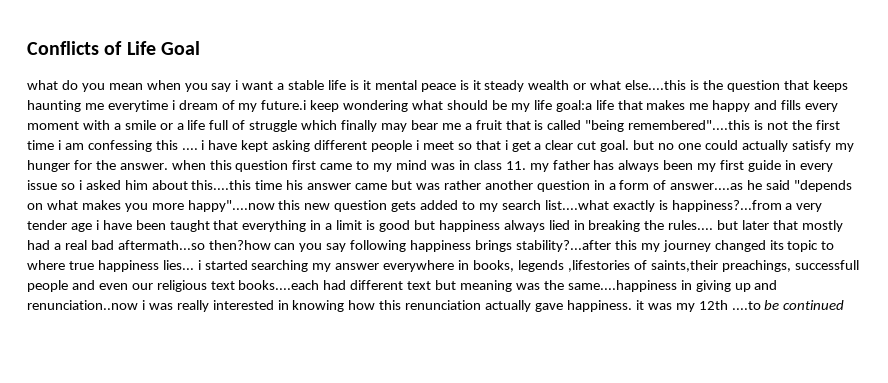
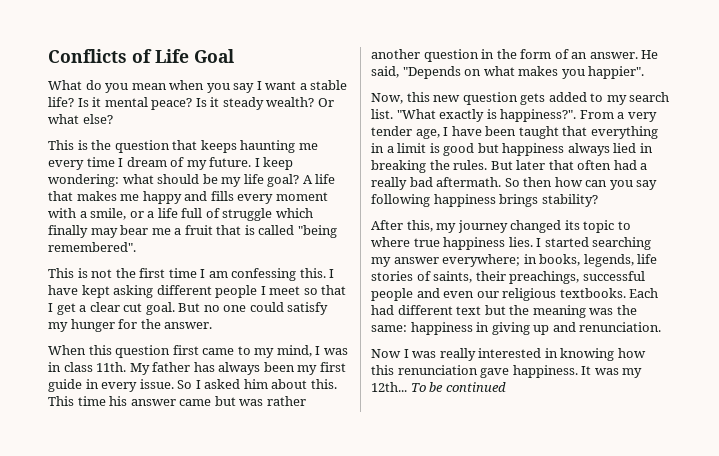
[27,80,58,90] what -> [48,80,82,90] What
[235,80,239,90] i -> [256,81,262,90] I
[328,80,687,92] life is it mental peace is it steady wealth or what else....this -> [48,97,334,110] [48,114,113,124] [48,140,74,150] life? Is it mental peace? Is it steady wealth? Or what else? // This
[107,100,409,112] everytime i dream of my future.i keep wondering -> [48,157,294,170] [48,174,119,187] every time I dream of my future. I keep wondering:
[555,100,592,112] goal:a -> [267,174,313,187] goal? A
[124,120,156,130] smile -> [90,208,127,220] smile,
[628,120,751,130] remembered"....this -> [48,242,136,252] [48,268,74,278] remembered". // This
[57,140,61,150] i -> [200,269,206,278] I
[155,140,205,150] this .... i -> [299,268,335,278] this. I
[415,140,419,150] i -> [260,286,266,295] I
[504,140,508,150] i -> [48,303,53,312] I
[633,140,655,150] but -> [178,303,201,312] But
[741,140,788,152] actually -> (284, 307) none
[171,160,206,170] when -> [48,345,86,355] // When
[396,160,428,170] mind -> [276,345,321,357] mind, I
[505,161,549,172] 11. my -> [96,362,150,375] 11th. My
[27,180,82,190] issue so i -> [139,379,201,389] issue. So I
[191,180,252,190] this....this -> [310,379,337,389] [48,396,74,406] this. This
[608,183,616,190] a -> [496,49,517,59] the
[670,180,853,192] answer....as he said "depends -> [571,50,659,59] [371,66,461,79] an answer. He said, "Depends
[151,200,275,212] more happy"....now -> [588,66,645,79] [371,93,403,104] happier". // Now,
[544,200,782,212] list....what exactly is happiness?...from -> [371,109,614,122] list. "What exactly is happiness?". From
[70,220,99,232] age i -> [415,127,449,139] age, I
[668,220,739,230] rules.... but -> [453,160,513,170] rules. But
[801,220,843,232] mostly -> [577,160,612,170] often
[64,240,271,250] real bad aftermath...so then?how -> [371,177,583,190] really bad aftermath. So then how
[515,240,637,252] stability?...after this -> [541,194,598,207] [371,220,433,232] stability? // After this,
[162,260,201,270] lies... i -> [508,237,542,247] lies. I
[383,260,455,272] everywhere -> [442,254,521,267] everywhere;
[517,260,859,272] legends ,lifestories of saints,their preachings, successfull -> [583,254,658,267] [371,271,645,284] legends, life stories of saints, their preachings, successful
[210,280,320,290] text books....each -> [559,288,659,298] textbooks. Each
(457, 285) none -> [509,305,530,315] the
[567,280,677,292] same....happiness -> [371,322,473,335] same: happiness
[27,300,145,310] renunciation..now i -> [579,322,662,332] [371,349,409,358] renunciation. // Now I
[485,300,532,312] actually -> (478, 370) none
[635,300,644,310] it -> [581,366,592,375] It
[698,300,761,310] 12th ....to -> [371,382,426,392] 12th... To

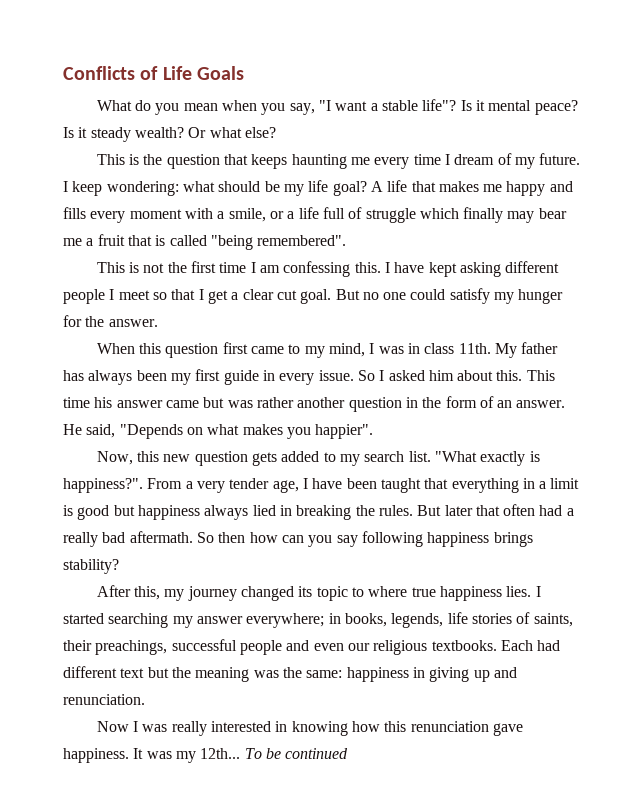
[194,49,234,63] Goal -> [196,66,244,80] Goals
[233,81,262,93] say I -> [289,100,332,115] say, "I
[48,97,74,107] life? -> [422,99,457,111] life"?

